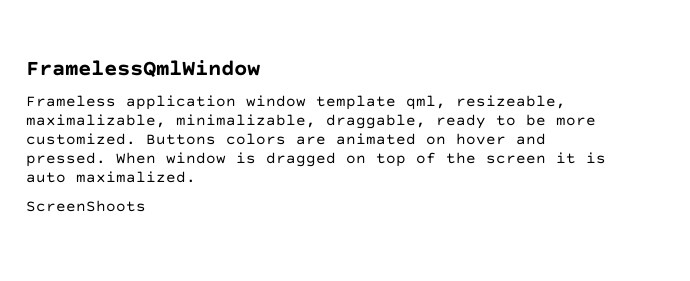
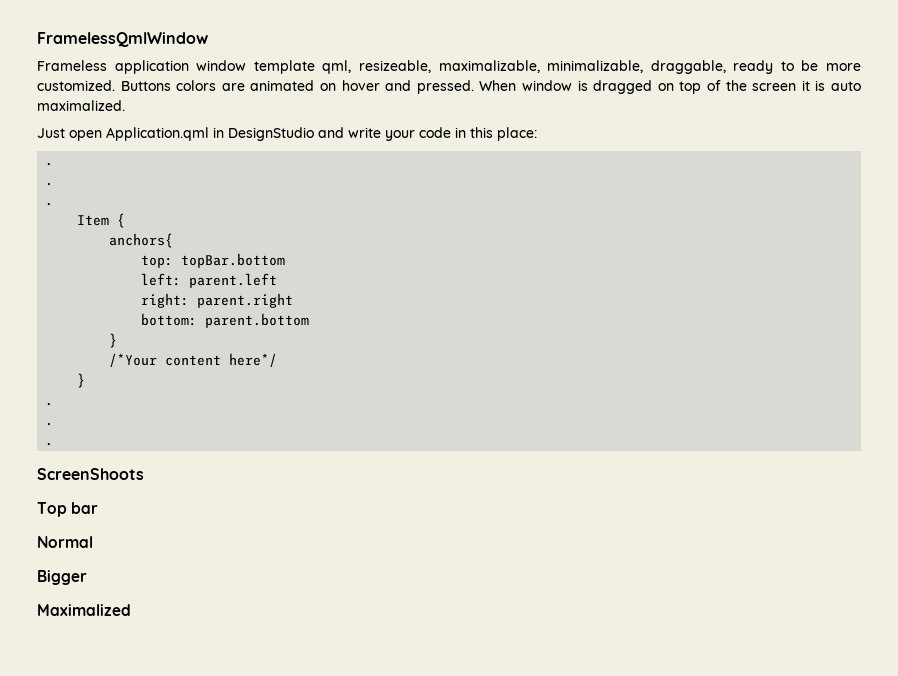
[26,200,146,212] ScreenShoots -> [37,127,537,141] [45,162,54,166] [45,182,54,186] [45,202,54,206] [77,213,126,228] [109,233,174,248] [141,253,286,268] [141,273,278,288] [141,293,294,308] [141,313,310,328] [109,333,118,348] [109,353,278,367] [77,373,86,388] [45,402,54,406] [45,422,54,426] [45,442,54,446] [37,468,144,480] [37,502,99,517] [37,536,93,548] [37,570,87,585] [37,604,131,616] Just open Application.qml in DesignStudio and write your code in this place: // . // . // . // Item { // anchors{ // top: topBar.bottom // left: parent.left // right: parent.right // bottom: parent.bottom // } // /*Your content here*/ // } // . // . // . // ScreenShoots // Top bar // Normal // Bigger // Maximalized

